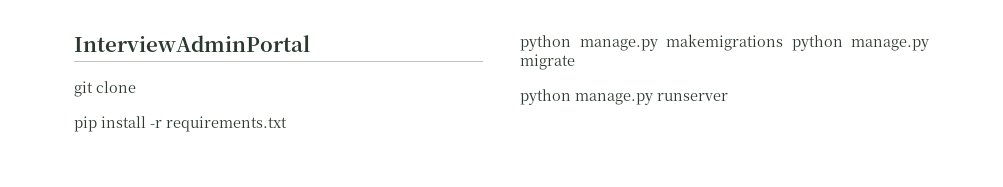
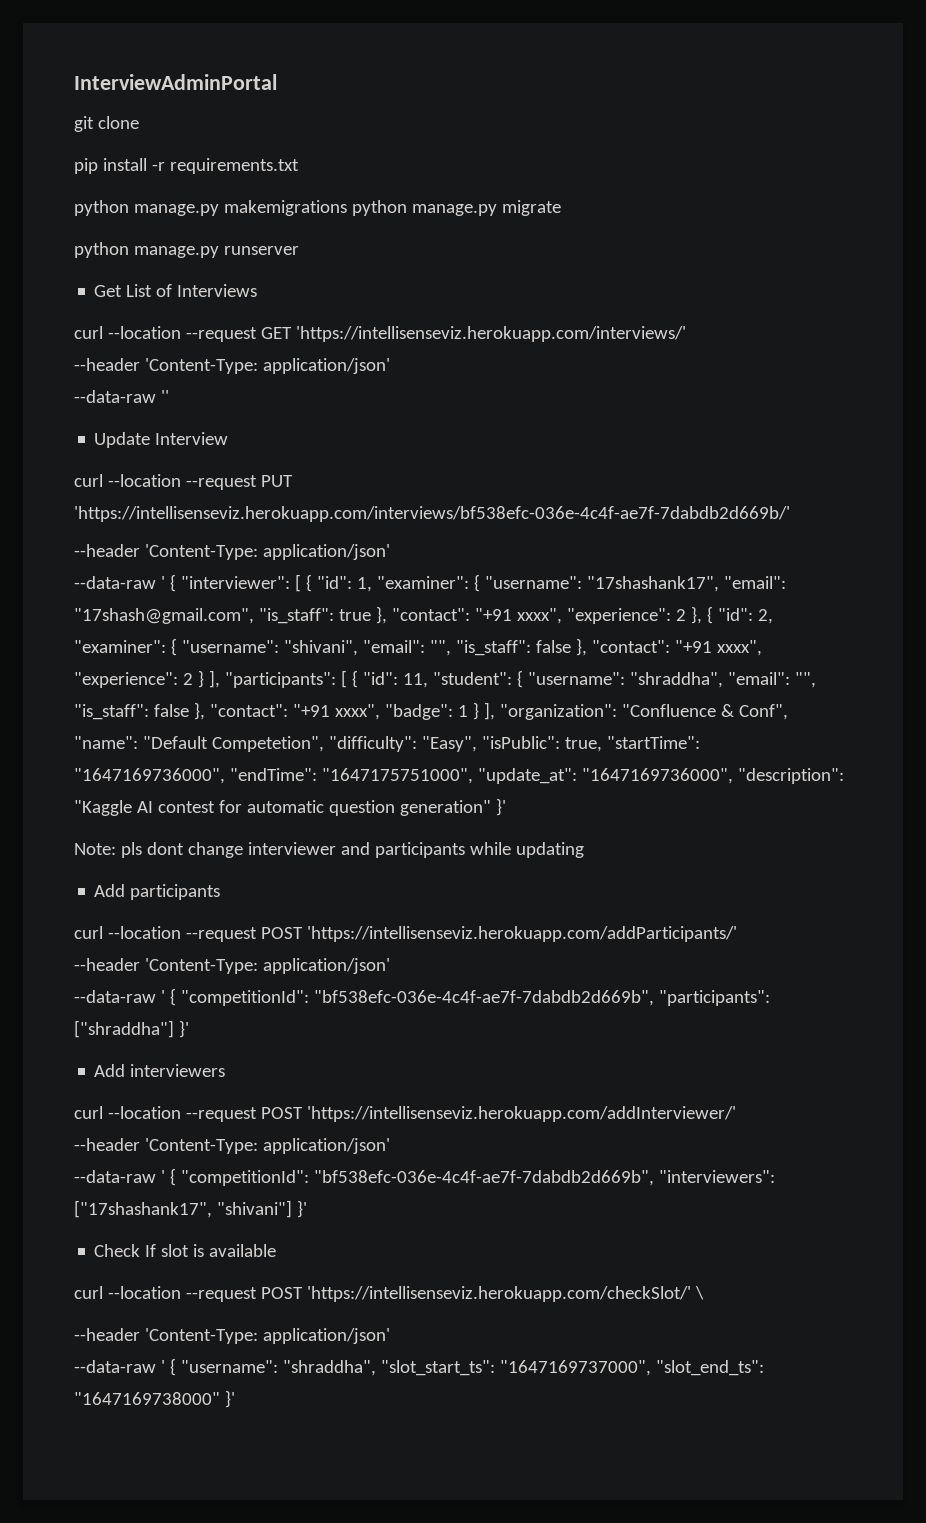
(728, 97) none -> [94,284,258,297] [74,326,686,342] [74,358,390,374] [74,390,169,403] [94,432,229,448] [74,474,293,490] [74,506,790,522] [74,544,390,560] [74,574,786,592] [74,606,773,624] [74,638,762,656] [74,670,816,688] [74,702,788,720] [74,736,700,752] [74,768,844,784] [74,798,506,816] [74,842,584,858] [94,884,221,900] [74,926,737,942] [74,958,390,974] [74,988,770,1006] [74,1020,189,1038] [94,1064,226,1077] [74,1106,736,1122] [74,1138,390,1154] [74,1168,775,1186] [74,1200,307,1218] [94,1244,277,1257] [74,1286,704,1302] [74,1328,390,1344] [74,1358,764,1376] [74,1390,235,1408] // Get List of Interviews // curl --location --request GET 'https://intellisenseviz.herokuapp.com/interviews/' // --header 'Content-Type: application/json' // --data-raw '' // Update Interview // curl --location --request PUT 'https://intellisenseviz.herokuapp.com/interviews/bf538efc-036e-4c4f-ae7f-7dabdb2d669b/' // --header 'Content-Type: application/json' // --data-raw ' { "interviewer": [ { "id": 1, "examiner": { "username": "17shashank17", "email": "17shash@gmail.com", "is_staff": true }, "contact": "+91 xxxx", "experience": 2 }, { "id": 2, "examiner": { "username": "shivani", "email": "", "is_staff": false }, "contact": "+91 xxxx", "experience": 2 } ], "participants": [ { "id": 11, "student": { "username": "shraddha", "email": "", "is_staff": false }, "contact": "+91 xxxx", "badge": 1 } ], "organization": "Confluence & Conf", "name": "Default Competetion", "difficulty": "Easy", "isPublic": true, "startTime": "1647169736000", "endTime": "1647175751000", "update_at": "1647169736000", "description": "Kaggle AI contest for automatic question generation" }' // Note: pls dont change interviewer and participants while updating // Add participants // curl --location --request POST 'https://intellisenseviz.herokuapp.com/addParticipants/' // --header 'Content-Type: application/json' // --data-raw ' { "competitionId": "bf538efc-036e-4c4f-ae7f-7dabdb2d669b", "participants": ["shraddha"] }' // Add interviewers // curl --location --request POST 'https://intellisenseviz.herokuapp.com/addInterviewer/' // --header 'Content-Type: application/json' // --data-raw ' { "competitionId": "bf538efc-036e-4c4f-ae7f-7dabdb2d669b", "interviewers": ["17shashank17", "shivani"] }' // Check If slot is available // curl --location --request POST 'https://intellisenseviz.herokuapp.com/checkSlot/' \ // --header 'Content-Type: application/json' // --data-raw ' { "username": "shraddha", "slot_start_ts": "1647169737000", "slot_end_ts": "1647169738000" }'

